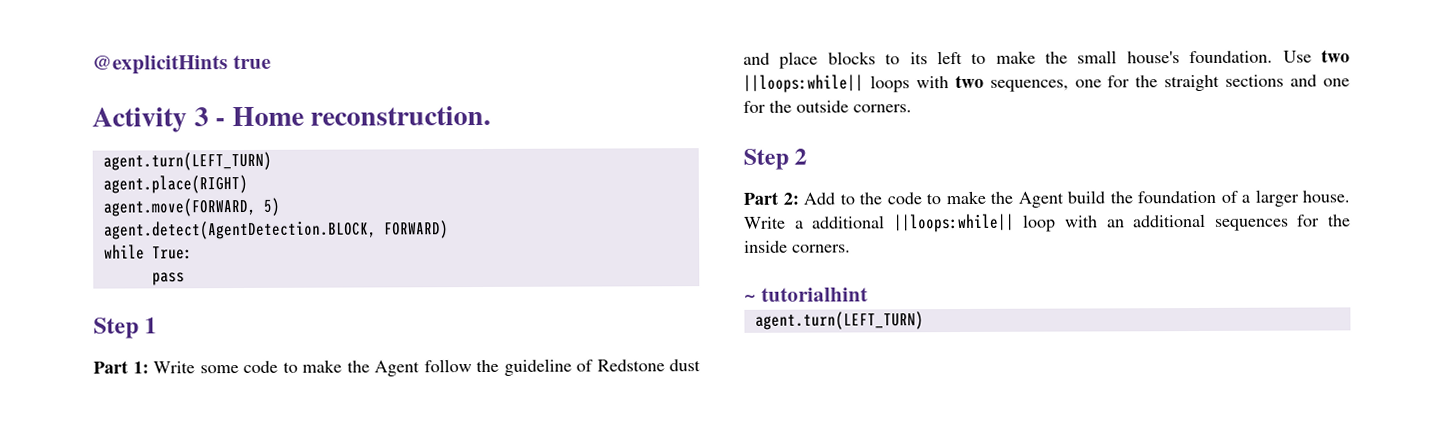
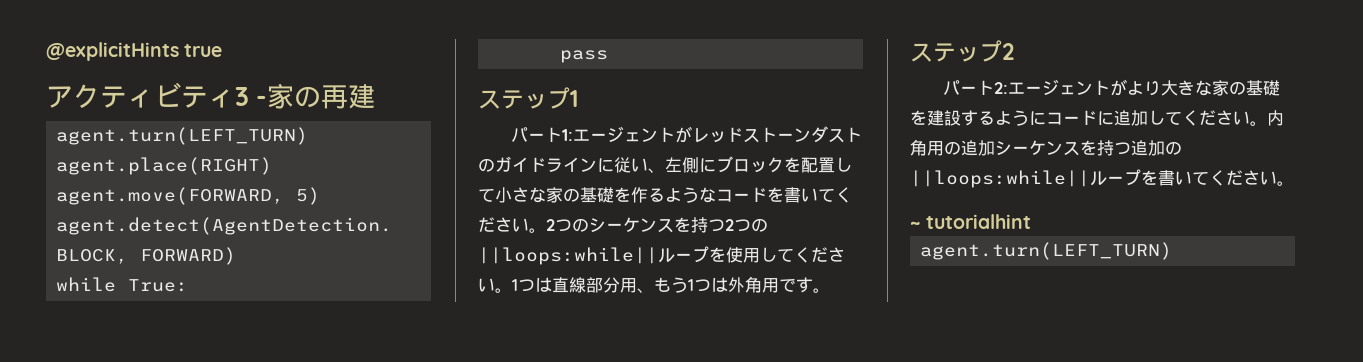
[92,105,492,133] Activity 3 - Home reconstruction. -> [46,82,376,109] アクティビティ3 -家の再建
[93,317,139,339] Step -> [478,87,570,109] ステップ
[93,358,701,377] [743,49,1350,69] [743,74,1350,93] [743,100,912,113] [743,148,808,170] [743,189,1350,208] [743,213,1351,233] [744,240,851,253] Part 1: Write some code to make the Agent follow the guideline of Redstone dust and place blocks to its left to make the small house's foundation. Use two ||loops:while|| loops with two sequences, one for the straight sections and one for the outside corners. // Step 2 // Part 2: Add to the code to make the Agent build the foundation of a larger house. Write a additional ||loops:while|| loop with an additional sequences for the inside corners. -> [511,126,863,143] [478,156,852,173] [478,187,852,203] [478,217,768,233] [478,246,845,265] [478,276,830,293] [910,40,1014,62] [943,79,1281,96] [910,110,1284,126] [910,139,1182,156] [910,169,1294,188] パート1:エージェントがレッドストーンダストのガイドラインに従い、左側にブロックを配置して小さな家の基礎を作るようなコードを書いてください。2つのシーケンスを持つ2つの||loops:while||ループを使用してください。1つは直線部分用、もう1つは外角用です。 // ステップ2 // パート2:エージェントがより大きな家の基礎を建設するようにコードに追加してください。内角用の追加シーケンスを持つ追加の||loops:while||ループを書いてください。

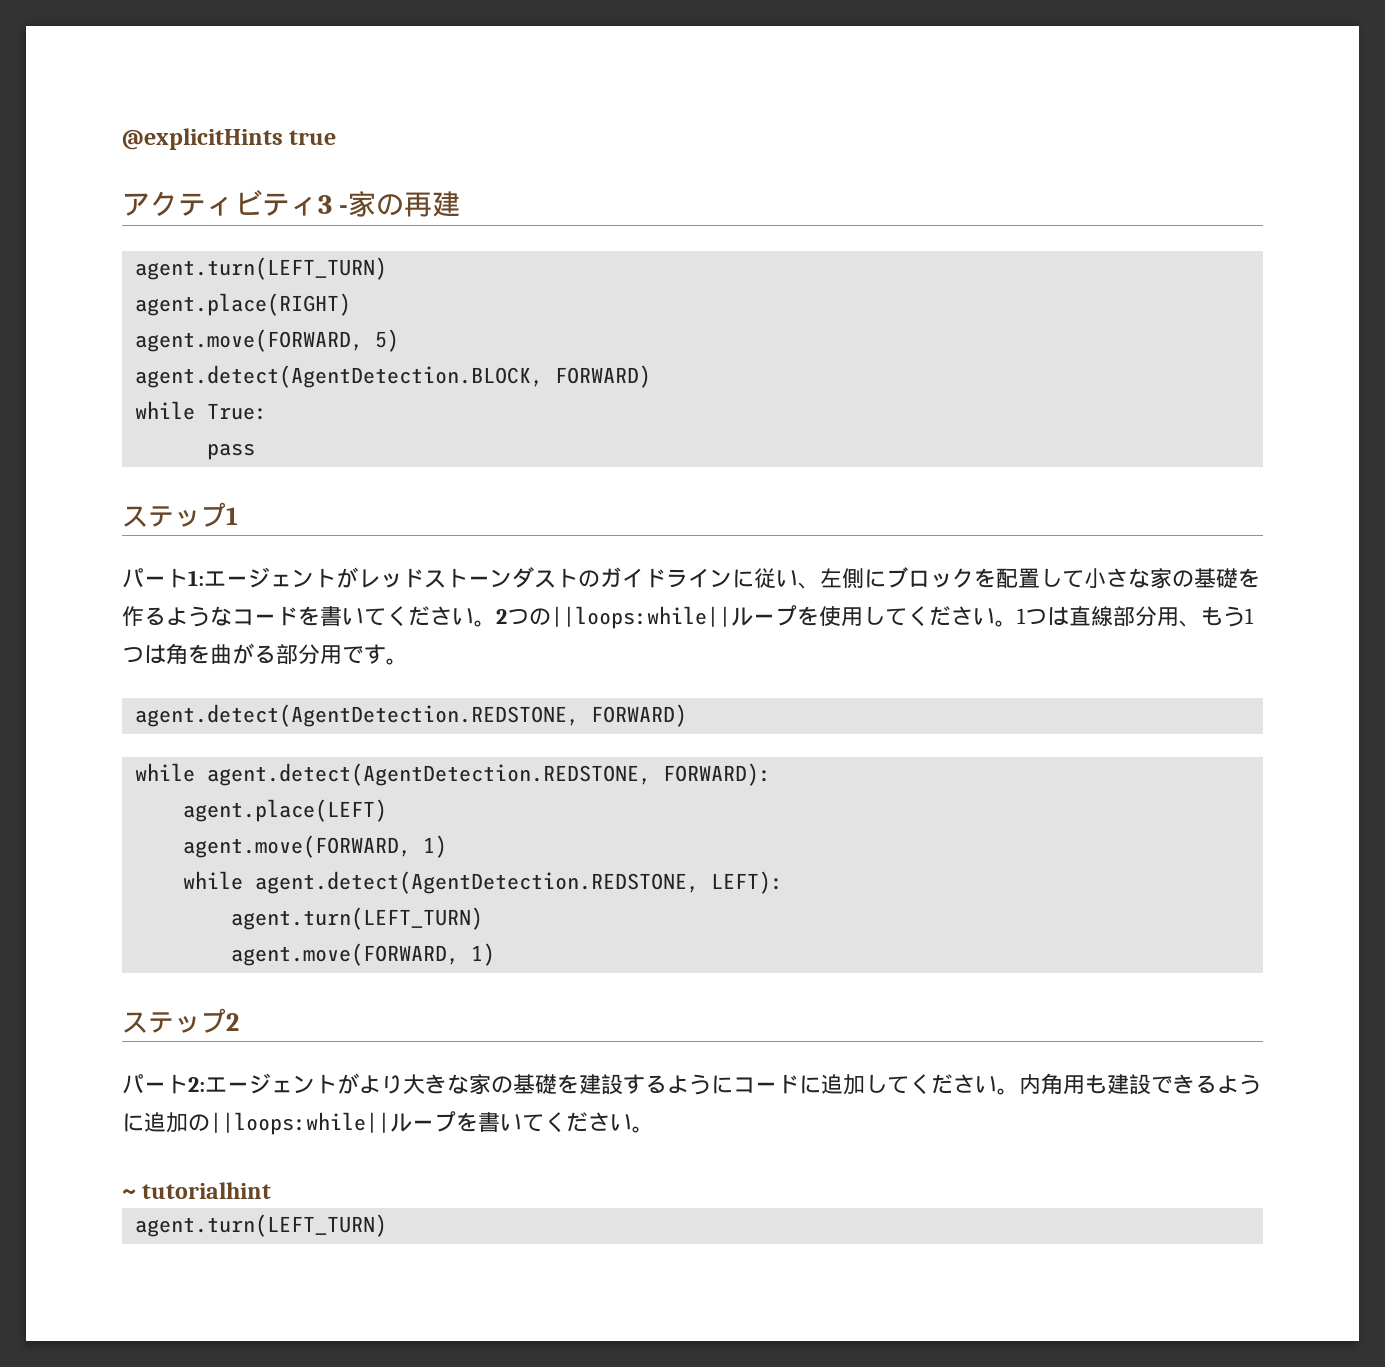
[589,217,768,233] シーケンスを持つ2つの -> (551, 616) none
[728,276,762,293] 外角 -> [166,643,320,665] 角を曲がる部分
(830, 290) none -> [135,704,688,727] [135,763,772,786] [183,799,388,822] [183,835,448,858] [183,871,784,894] [231,907,484,930] [231,943,496,966] // agent.detect(AgentDetection.REDSTONE, FORWARD) // while agent.detect(AgentDetection.REDSTONE, FORWARD): // agent.place(LEFT) // agent.move(FORWARD, 1) // while agent.detect(AgentDetection.REDSTONE, LEFT): // agent.turn(LEFT_TURN) // agent.move(FORWARD, 1)
[944,140,1131,156] の追加シーケンスを持つ -> [1085,1074,1261,1095] [122,1113,144,1132] も建設できるように

